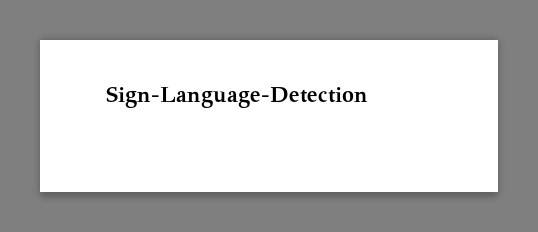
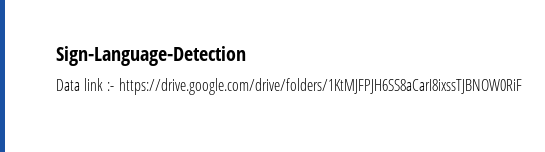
(368, 97) none -> [56,78,522,95] // Data link :- https://drive.google.com/drive/folders/1KtMJFPJH6SS8aCarI8ixssTJBNOW0RiF

